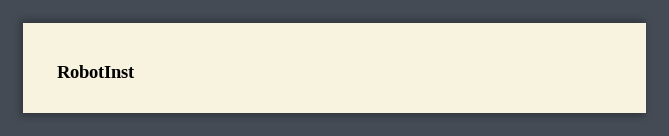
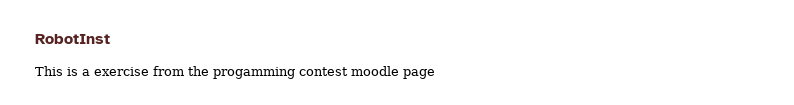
(135, 71) none -> [35,66,435,79] // This is a exercise from the progamming contest moodle page

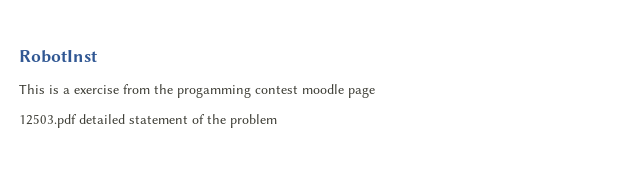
(435, 74) none -> [19,114,277,128] // 12503.pdf detailed statement of the problem

